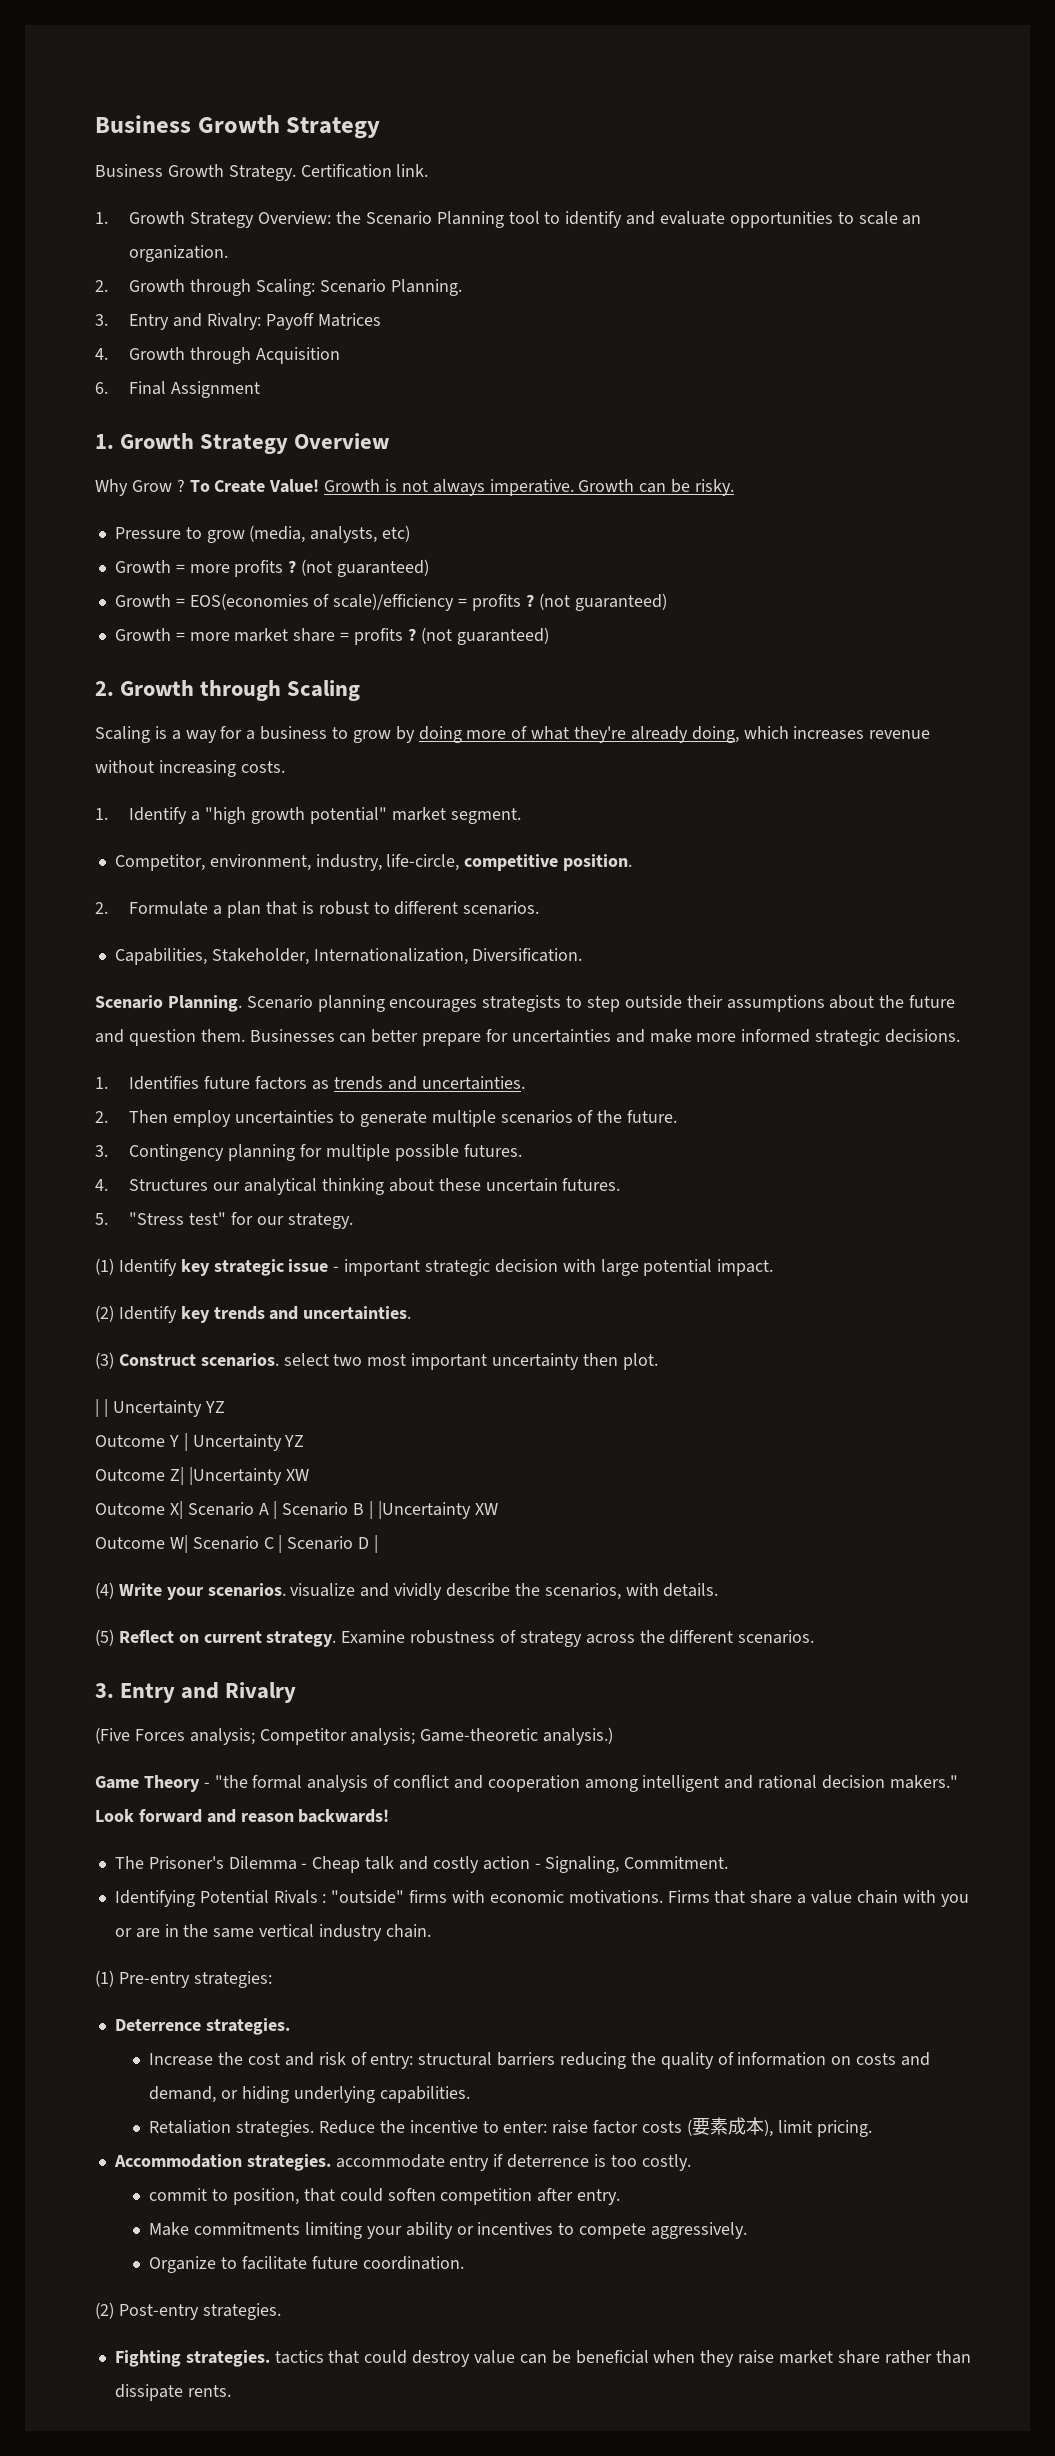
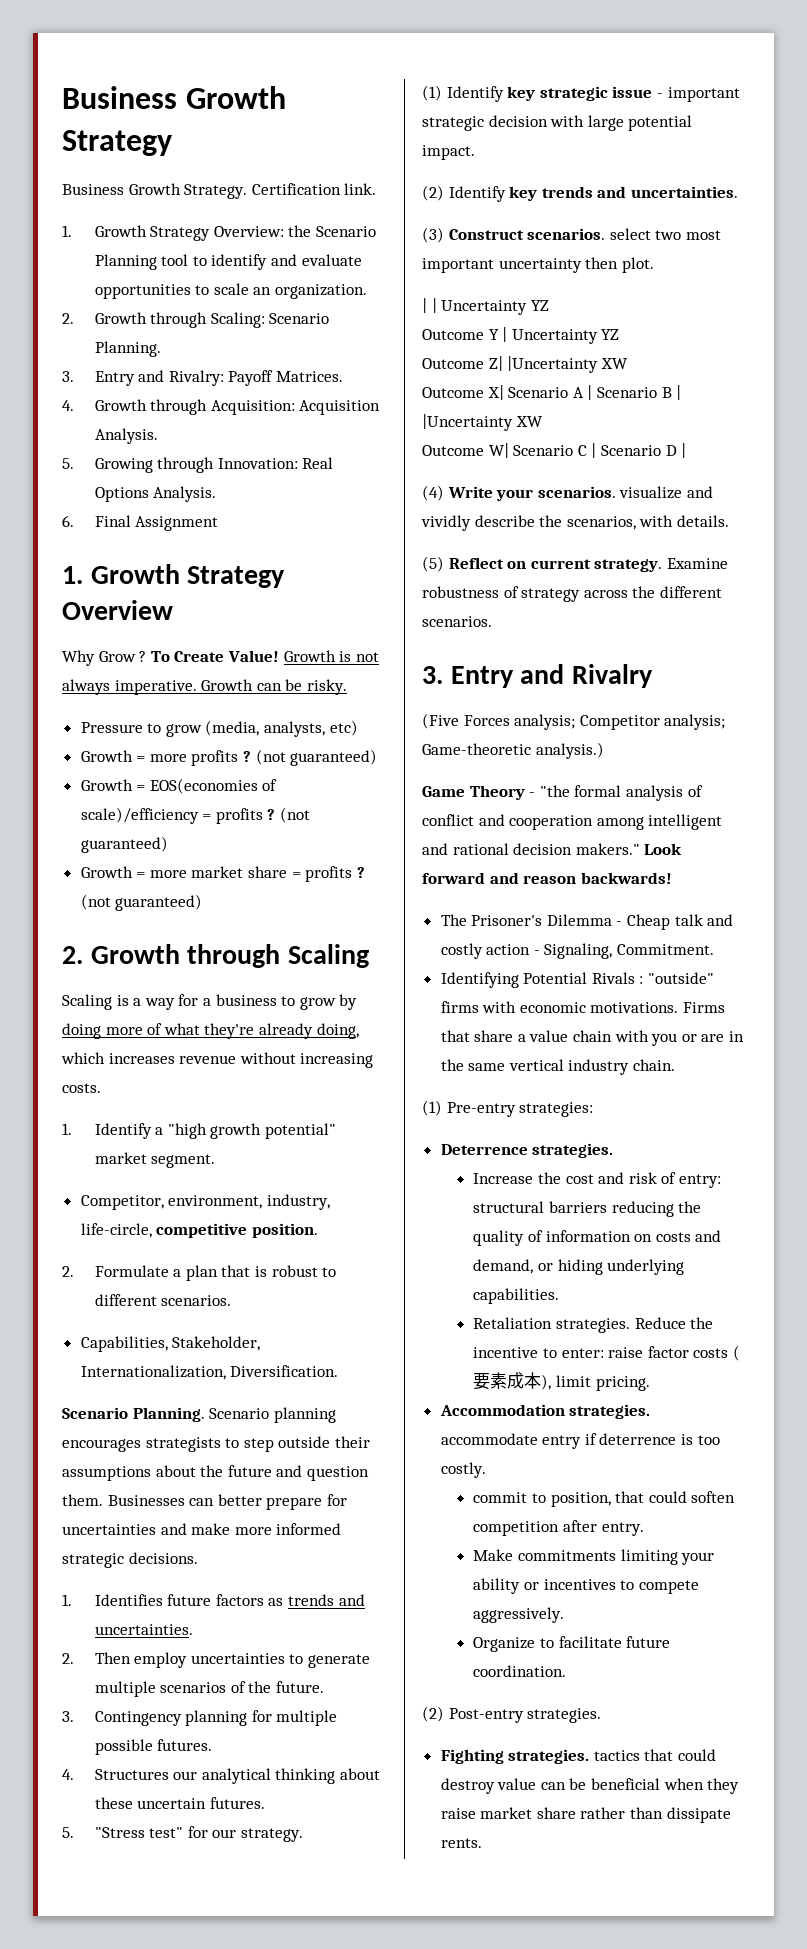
[317,313,381,327] Matrices -> [276,371,344,382] Matrices.
(252, 355) none -> [210,400,295,415] Acquisition:
(341, 355) none -> [94,428,158,444] [62,457,334,473] [94,486,217,502] Analysis. // 5. Growing through Innovation: Real Options Analysis.

